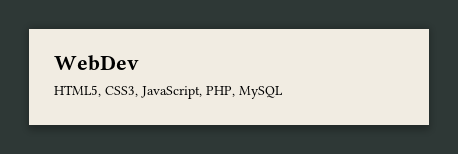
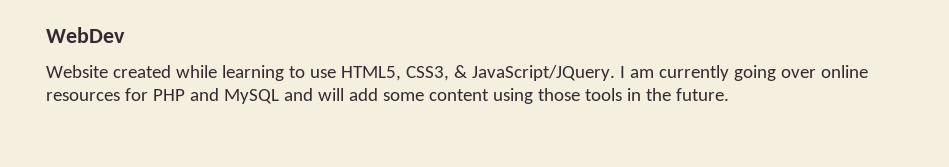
[54,85,283,99] HTML5, CSS3, JavaScript, PHP, MySQL -> [46,65,868,81] [46,88,729,104] Website created while learning to use HTML5, CSS3, & JavaScript/JQuery. I am currently going over online resources for PHP and MySQL and will add some content using those tools in the future.

